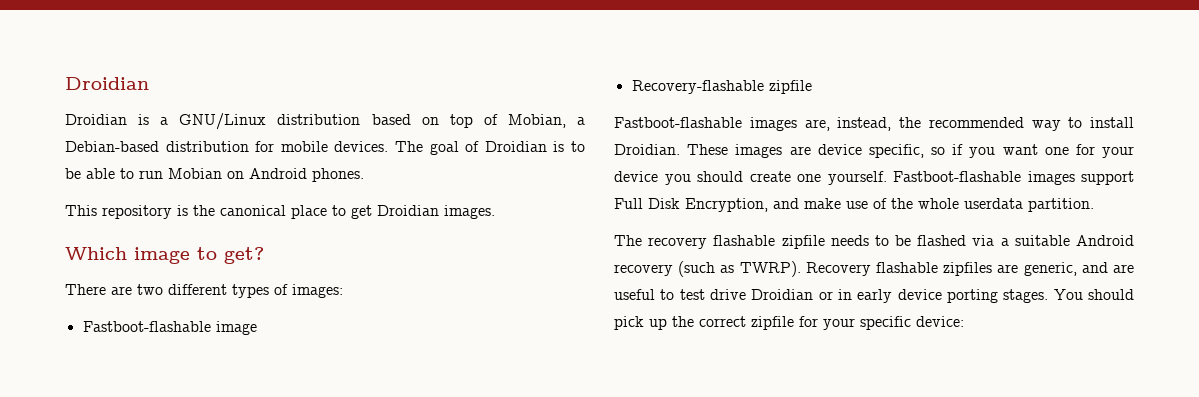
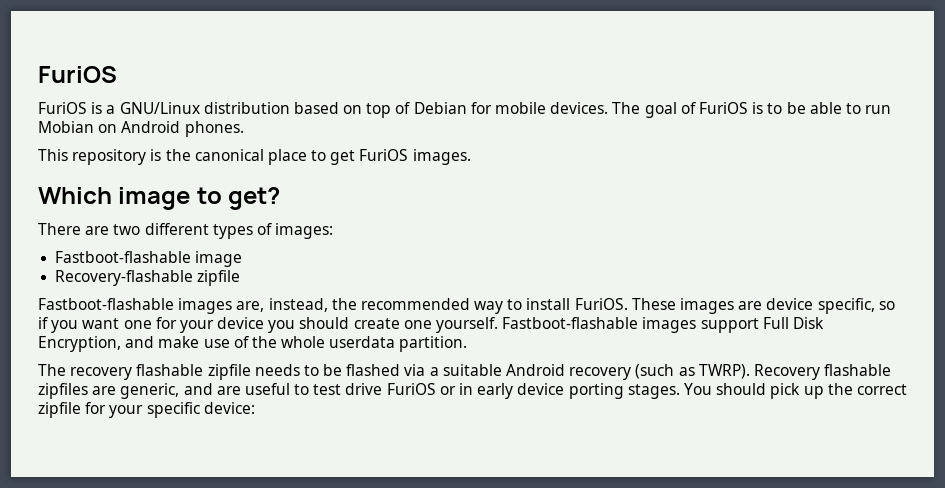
[65,77,149,90] [65,114,127,125] Droidian // Droidian -> [38,66,117,83] [38,102,87,114] FuriOS // FuriOS
[507,114,586,128] [65,141,249,152] Mobian, a Debian-based distribution -> [413,102,467,114] Debian
[484,141,547,152] Droidian -> [698,102,748,114] FuriOS
[377,205,439,216] Droidian -> [359,149,409,161] FuriOS
[614,144,680,155] Droidian. -> [574,298,628,310] FuriOS.
[751,289,814,300] Droidian -> [386,383,436,395] FuriOS

